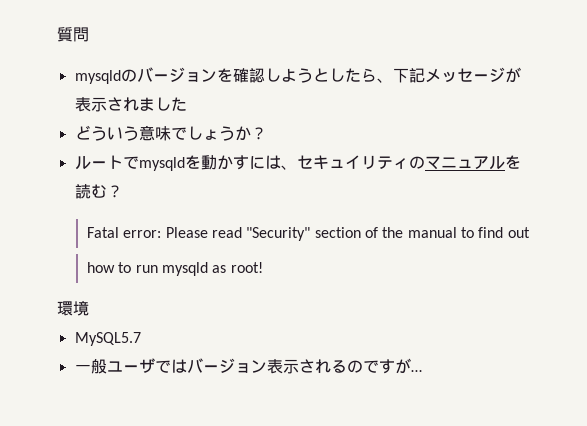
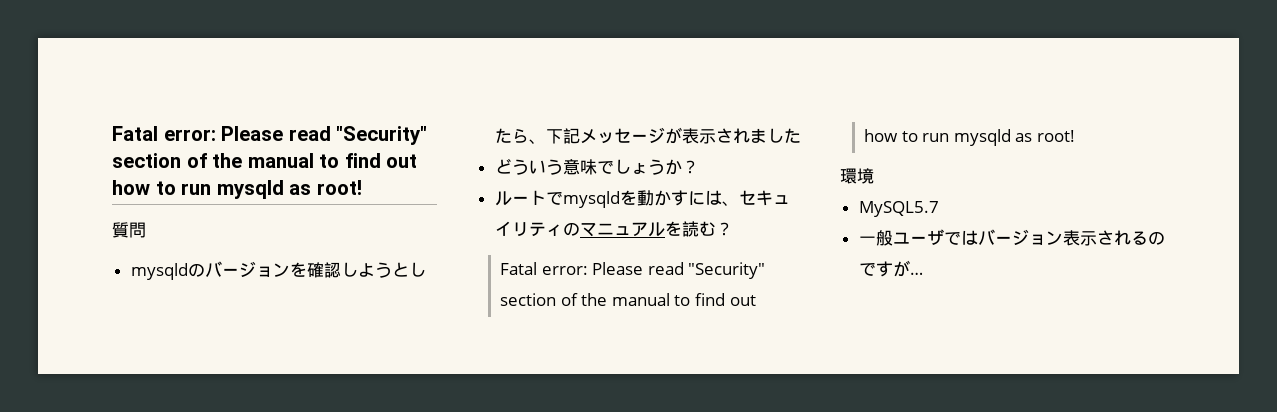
(57, 34) none -> [112,126,428,145] [112,153,418,168] [112,180,362,199] Fatal error: Please read "Security" section of the manual to find out how to run mysqld as root! //

